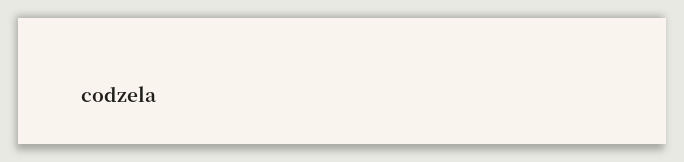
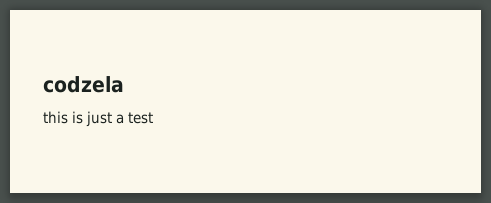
(157, 94) none -> [43,111,153,127] // this is just a test

